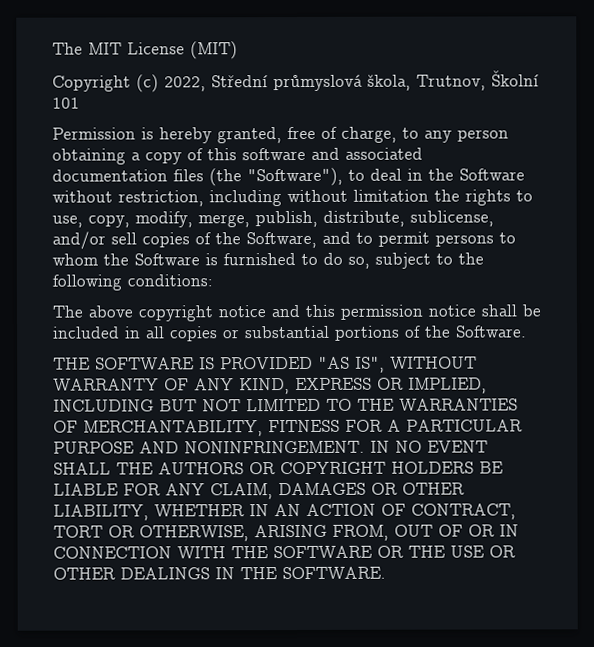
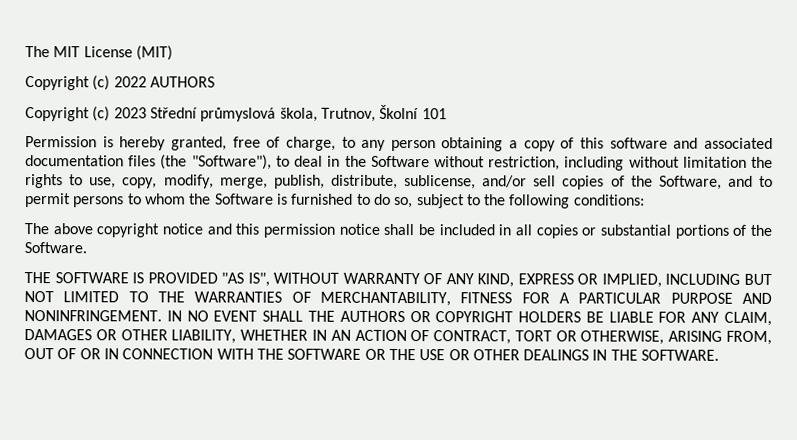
[164,76,206,92] 2022, -> [113,76,215,88] [25,106,147,122] 2022 AUTHORS // Copyright (c) 2023

